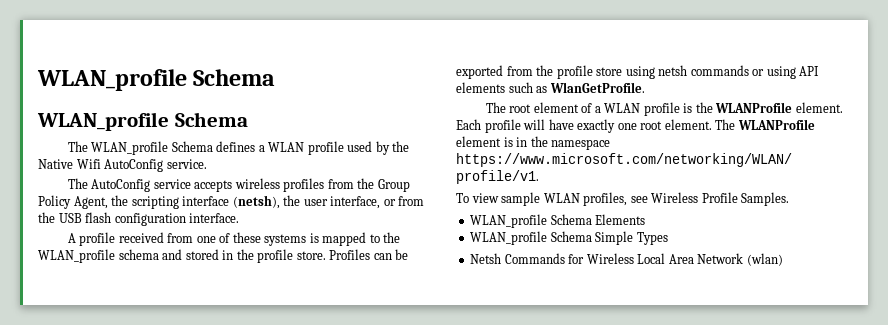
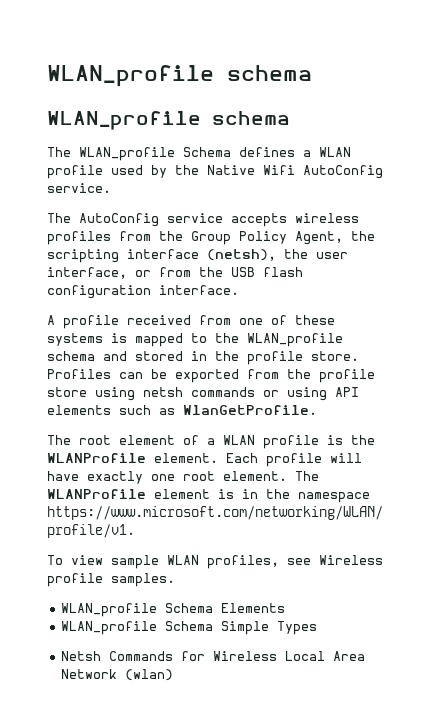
[37,69,276,91] [37,112,248,131] WLAN_profile Schema // WLAN_profile Schema -> [47,65,312,87] [47,111,290,130] WLAN_profile schema // WLAN_profile schema
[701,192,790,206] Profile Samples. -> [47,573,175,587] profile samples.

